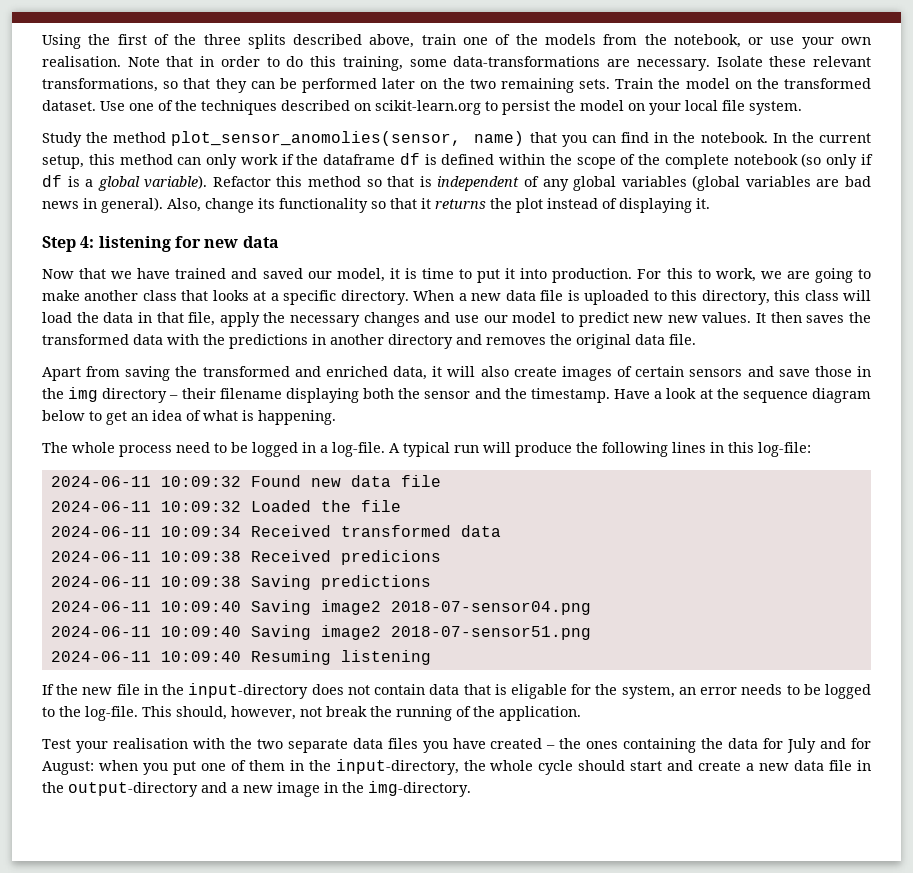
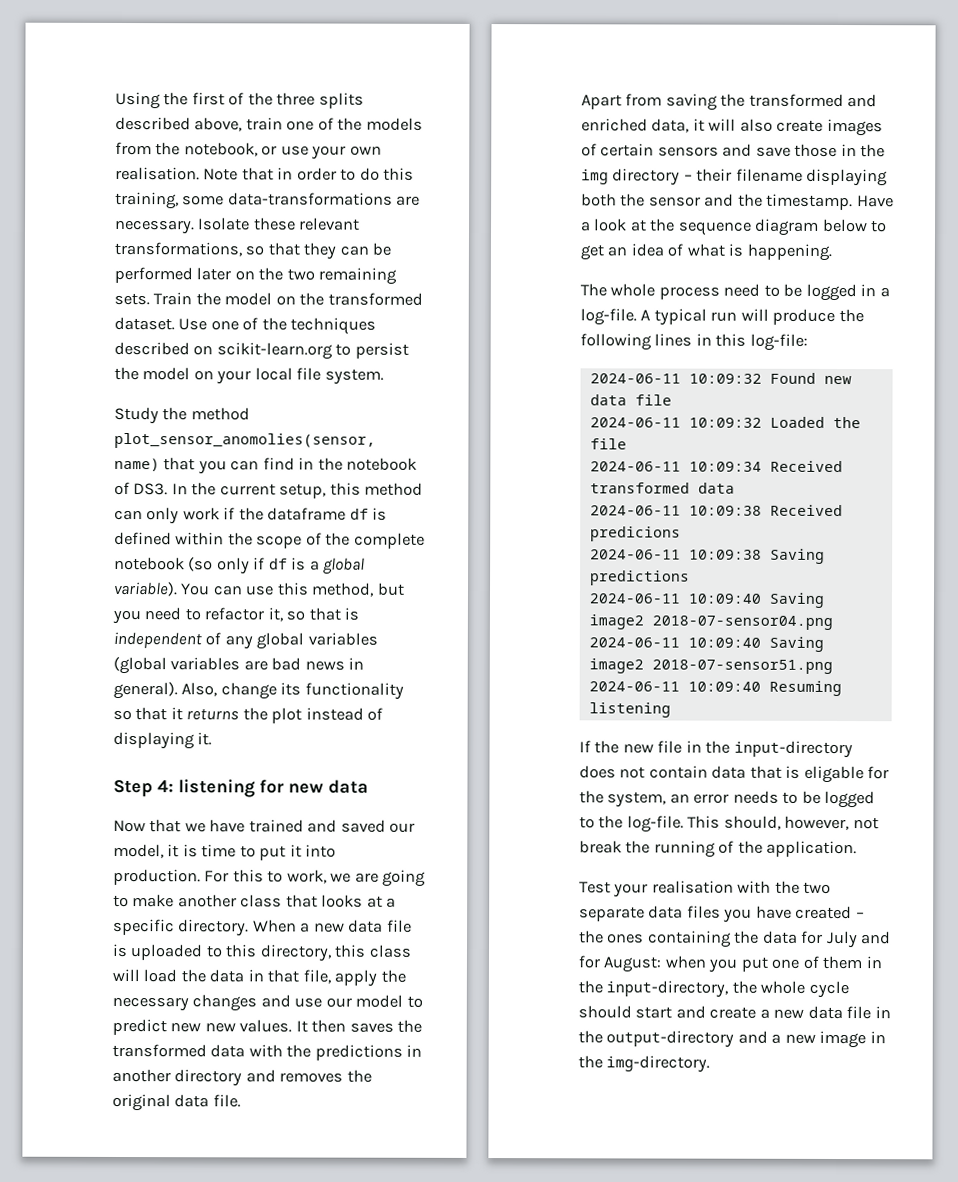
[700,132,768,143] notebook. -> [346,457,418,471] [114,481,169,496] notebook of DS3.
[212,176,362,187] Refactor this method -> [180,582,405,597] [112,607,283,625] You can use this method, but you need to refactor it,

